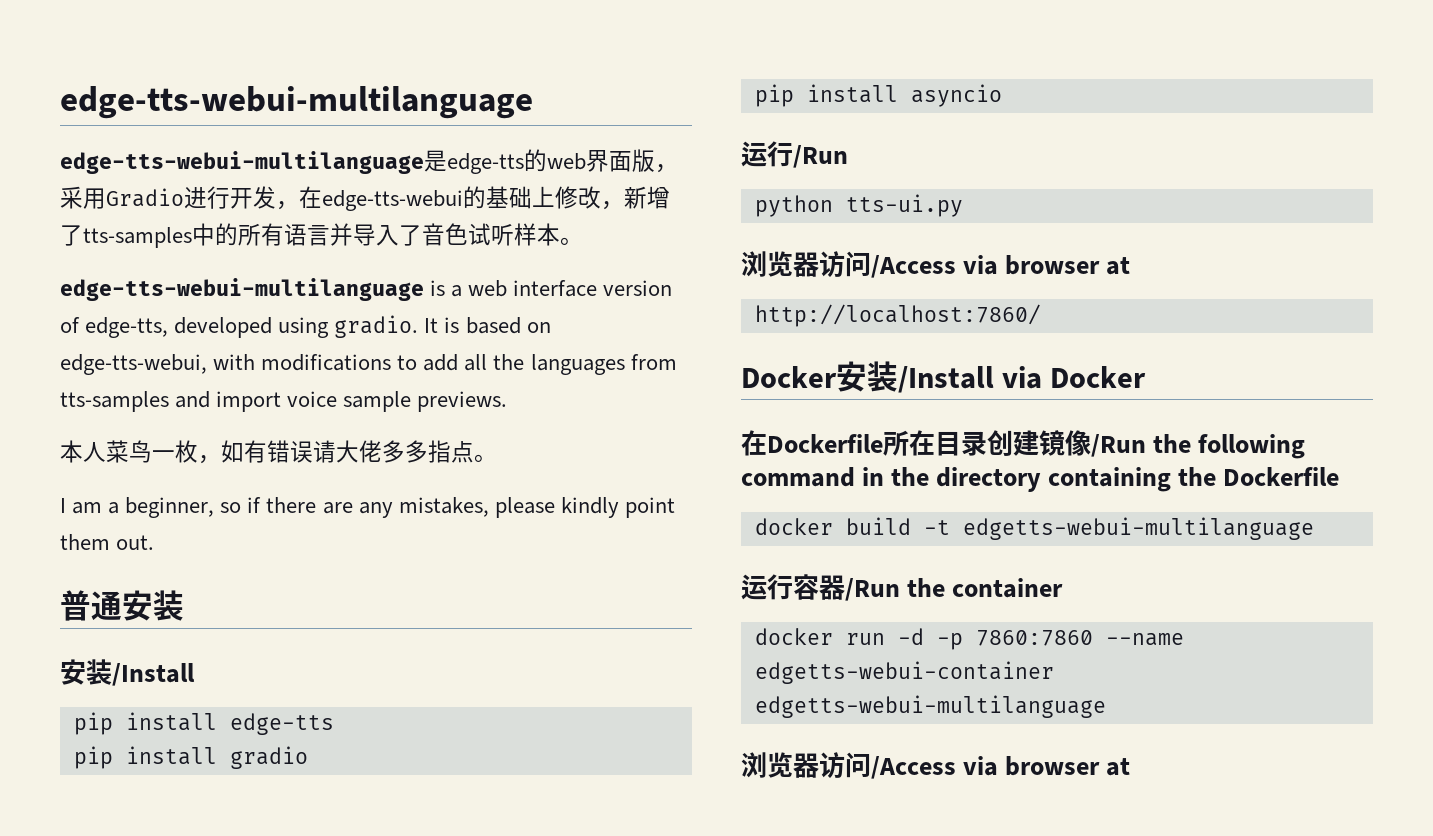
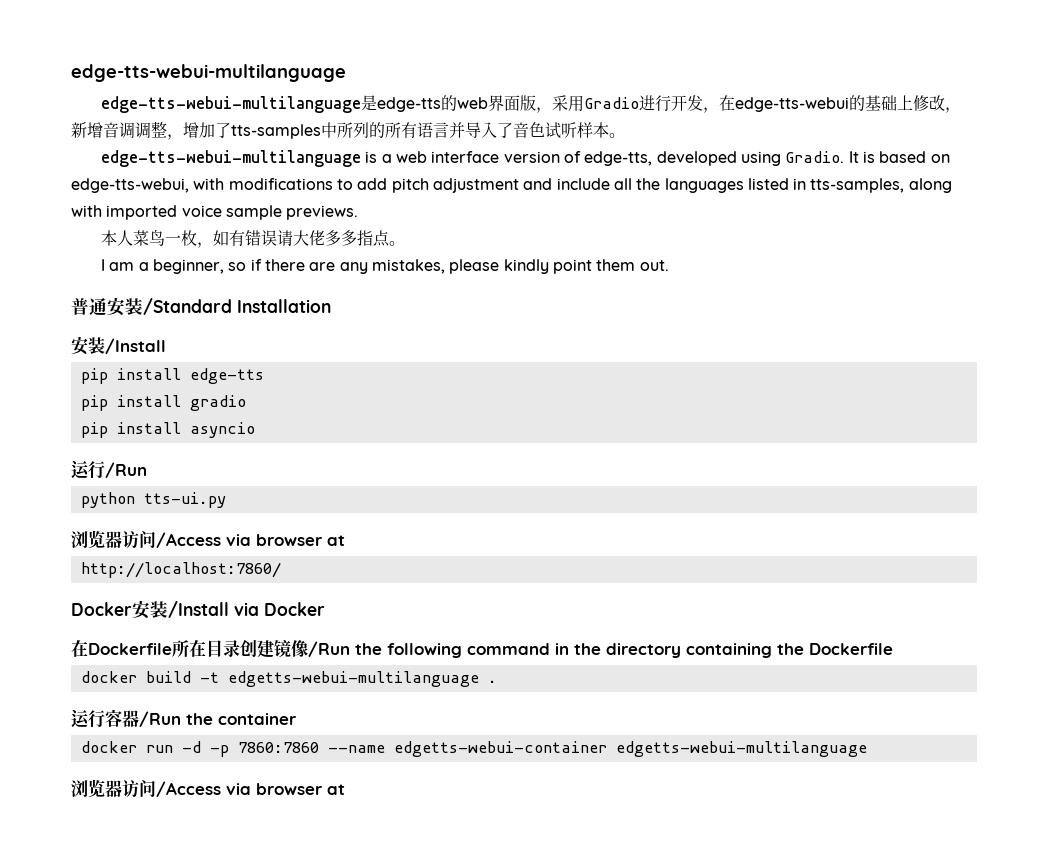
(670, 197) none -> [103,121,215,140] 音调调整，增加
(215, 234) none -> [337,122,369,138] 所列
[334,315,419,338] gradio. -> [785,151,845,163] Gradio.
[464,354,677,375] [60,391,282,412] all the languages from tts-samples and import -> [391,178,952,193] [71,205,178,220] pitch adjustment and include all the languages listed in tts-samples, along with imported
(184, 605) none -> [143,298,331,315] /Standard Installation
(1314, 528) none -> [487,680,497,683] .

